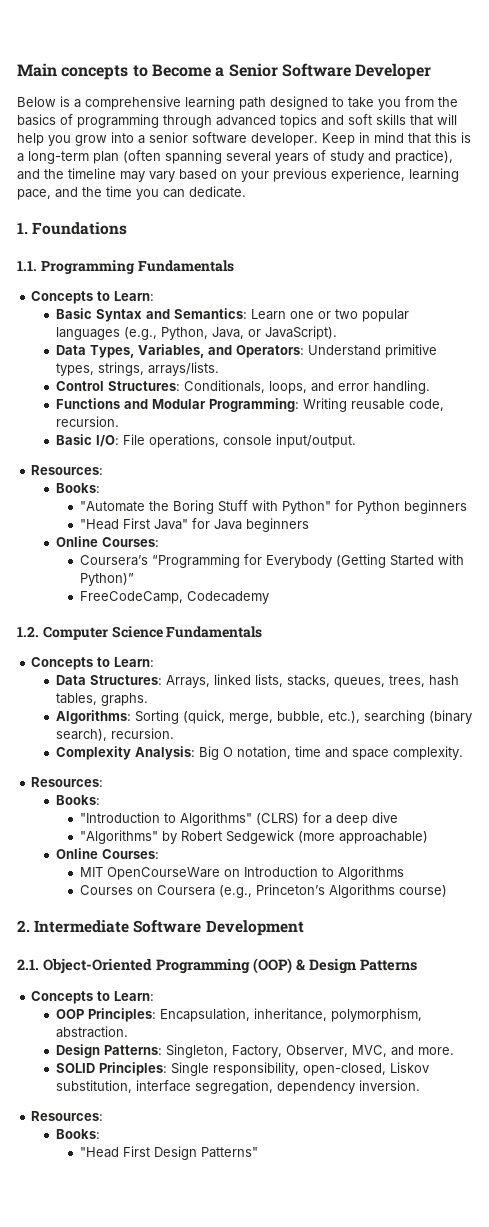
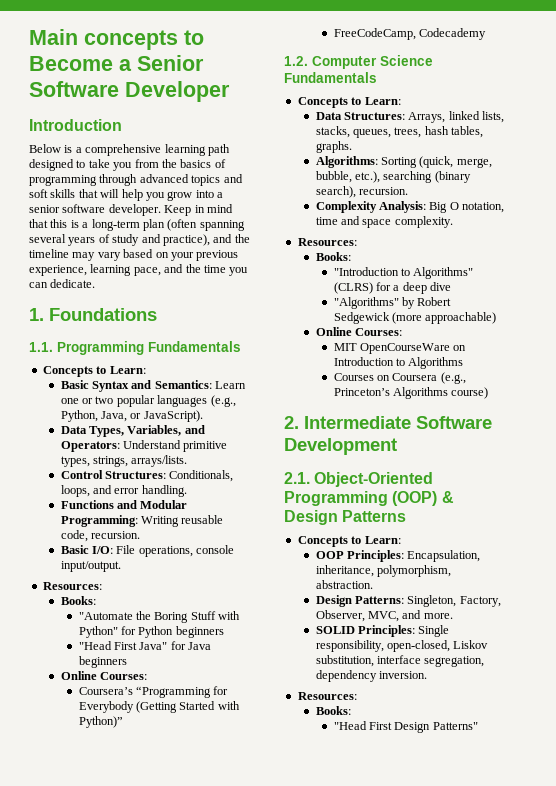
(432, 71) none -> [29,119,122,131] // Introduction

